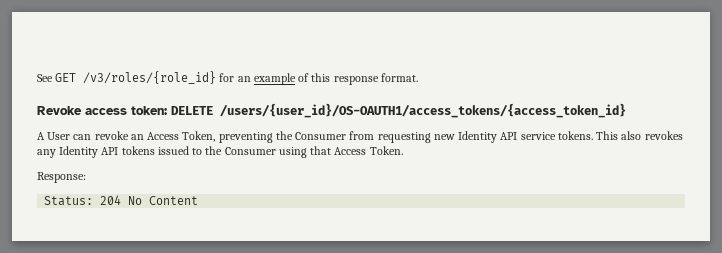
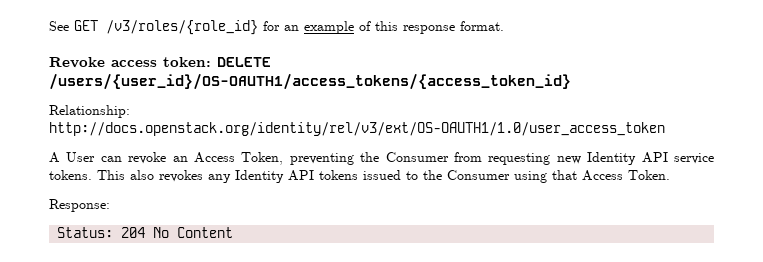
(626, 110) none -> [49,105,130,118] [49,122,665,136] // Relationship: http://docs.openstack.org/identity/rel/v3/ext/OS-OAUTH1/1.0/user_access_token

